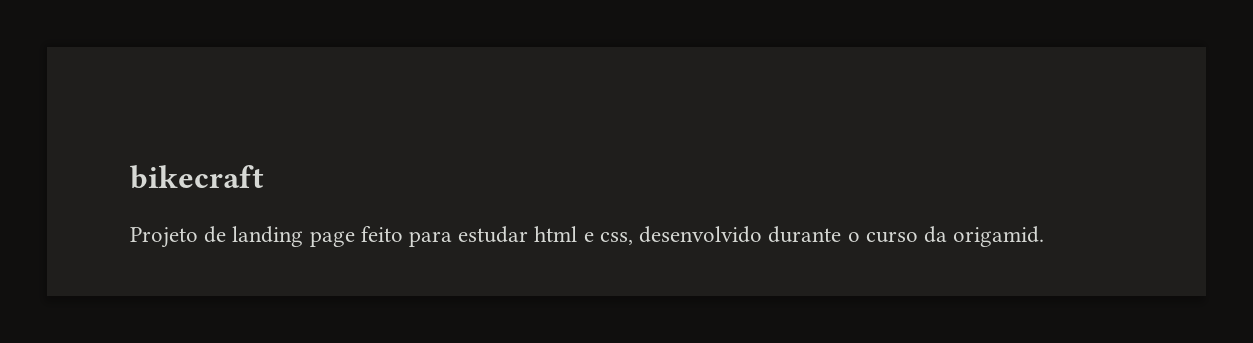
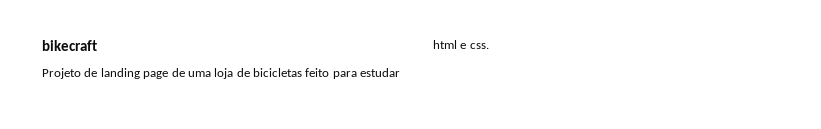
(355, 239) none -> [171,68,302,79] de uma loja de bicicletas
[599,226,1045,247] css, desenvolvido durante o curso da origamid. -> [469,43,489,49] css.

